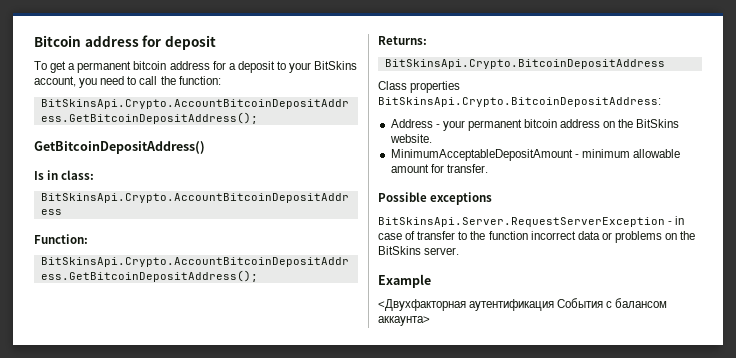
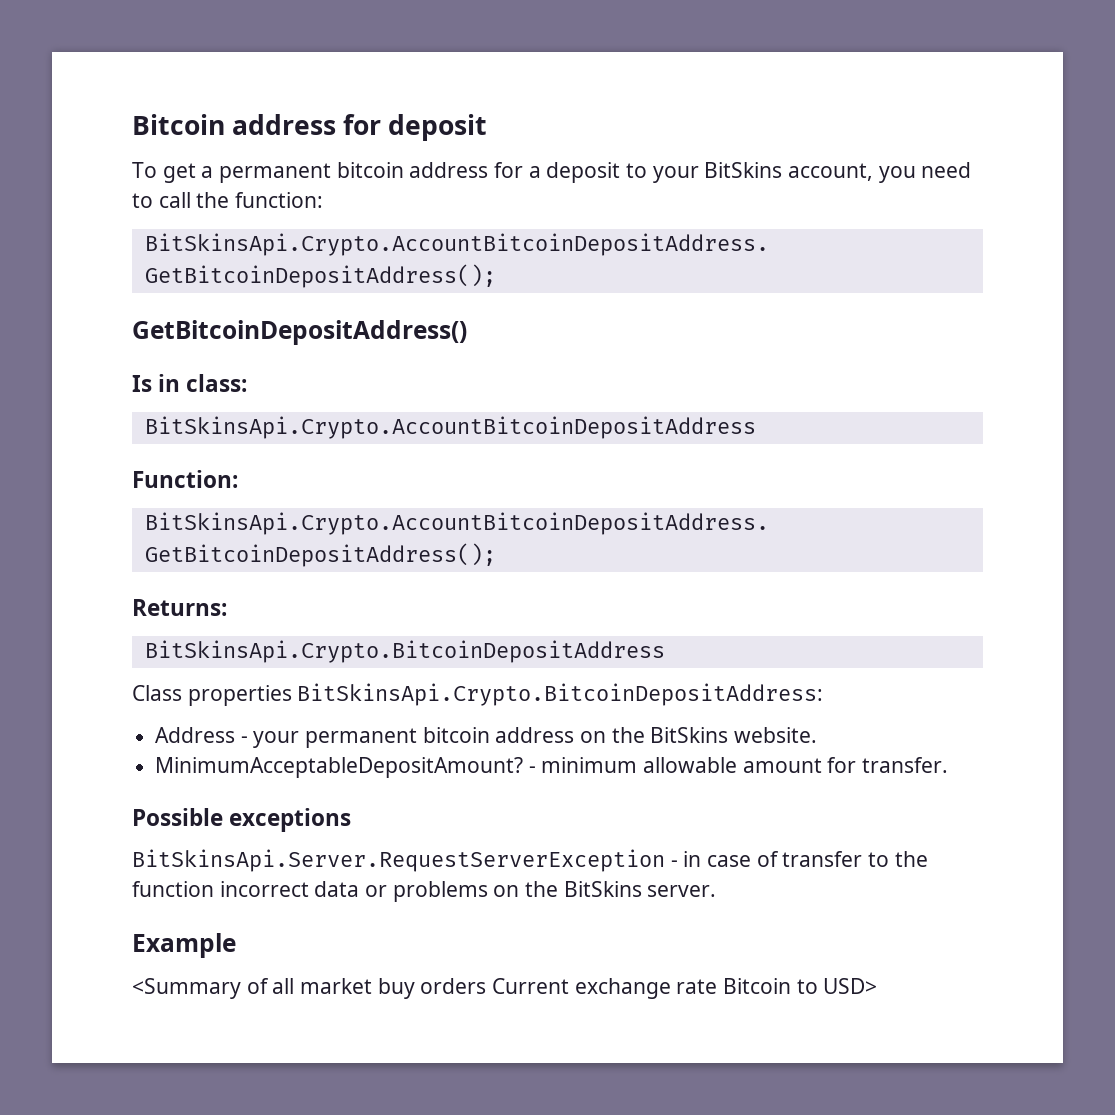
[390,149,573,161] MinimumAcceptableDepositAmount -> [155,757,524,778] MinimumAcceptableDepositAmount?
[378,298,668,311] [378,316,430,326] <Двухфакторная аутентификация События с балансом аккаунта> -> [132,978,878,999] <Summary of all market buy orders Current exchange rate Bitcoin to USD>

